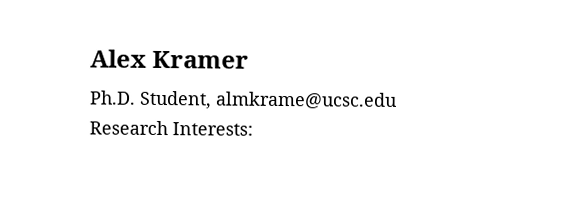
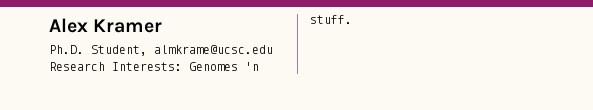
(253, 129) none -> [189,62,259,71] [310,15,352,24] Genomes 'n stuff.

